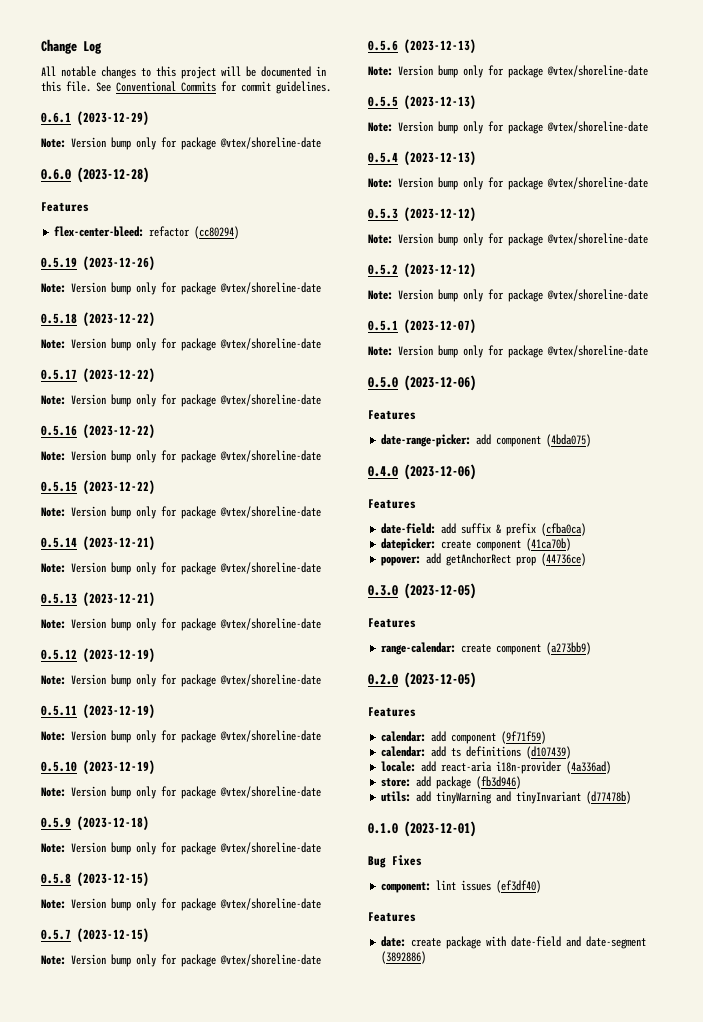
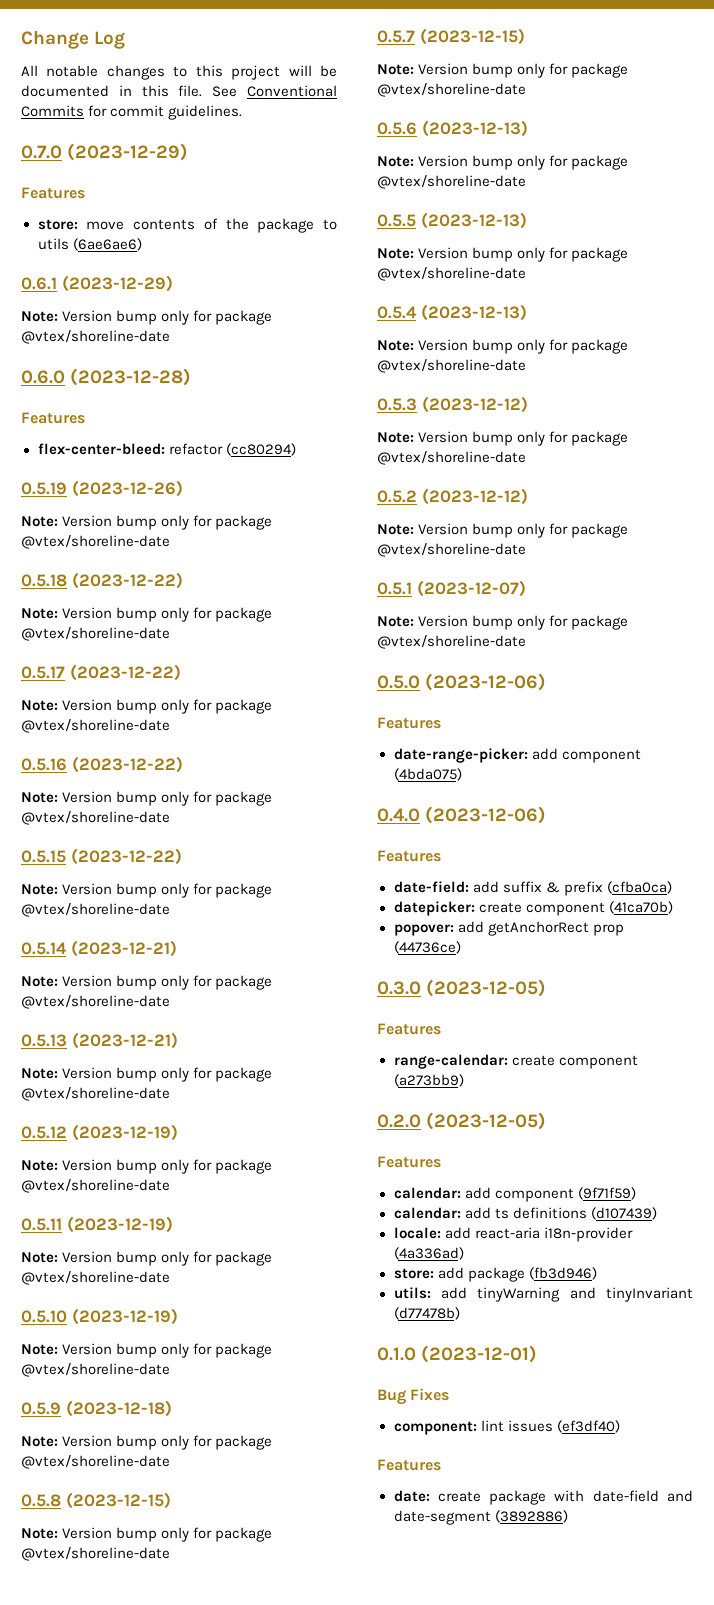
(331, 87) none -> [21,143,189,161] [21,187,85,199] [37,218,337,233] [37,238,142,251] // 0.7.0 (2023-12-29) // Features // store: move contents of the package to utils (6ae6ae6)

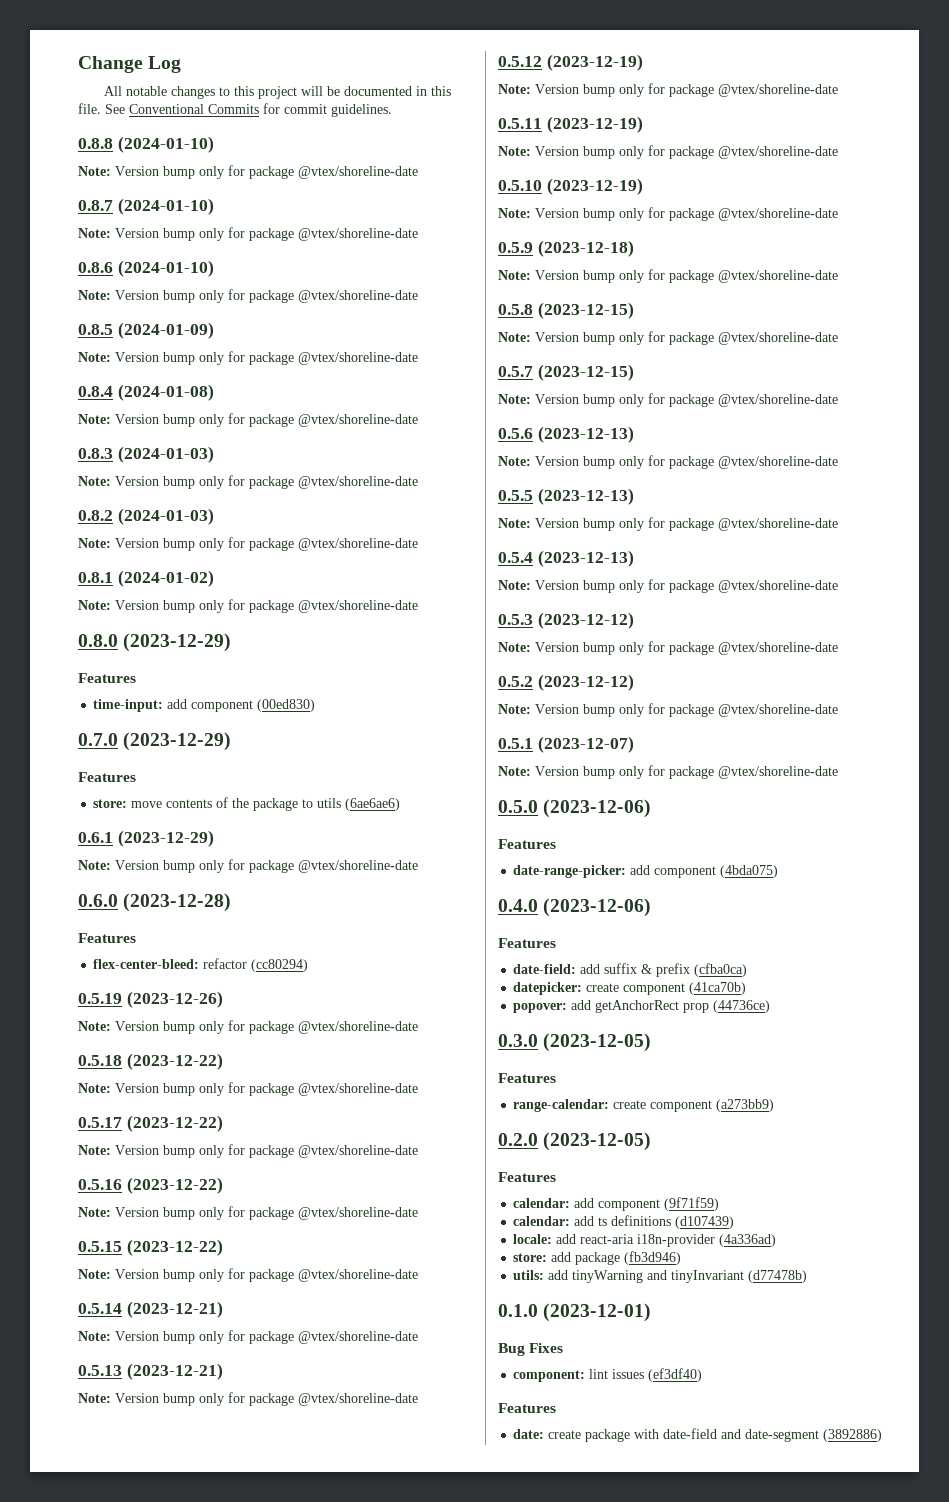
(243, 112) none -> [78,136,214,153] [78,165,418,179] [78,198,214,215] [78,227,418,241] [78,260,214,277] [78,289,418,303] [78,322,214,339] [78,351,418,365] [78,384,214,401] [78,413,418,427] [78,446,214,463] [78,475,418,489] [78,508,214,525] [78,537,418,551] [78,570,214,587] [78,599,418,613] [78,633,232,652] [78,673,136,683] [93,699,316,712] // 0.8.8 (2024-01-10) // Note: Version bump only for package @vtex/shoreline-date // 0.8.7 (2024-01-10) // Note: Version bump only for package @vtex/shoreline-date // 0.8.6 (2024-01-10) // Note: Version bump only for package @vtex/shoreline-date // 0.8.5 (2024-01-09) // Note: Version bump only for package @vtex/shoreline-date // 0.8.4 (2024-01-08) // Note: Version bump only for package @vtex/shoreline-date // 0.8.3 (2024-01-03) // Note: Version bump only for package @vtex/shoreline-date // 0.8.2 (2024-01-03) // Note: Version bump only for package @vtex/shoreline-date // 0.8.1 (2024-01-02) // Note: Version bump only for package @vtex/shoreline-date // 0.8.0 (2023-12-29) // Features // time-input: add component (00ed830)

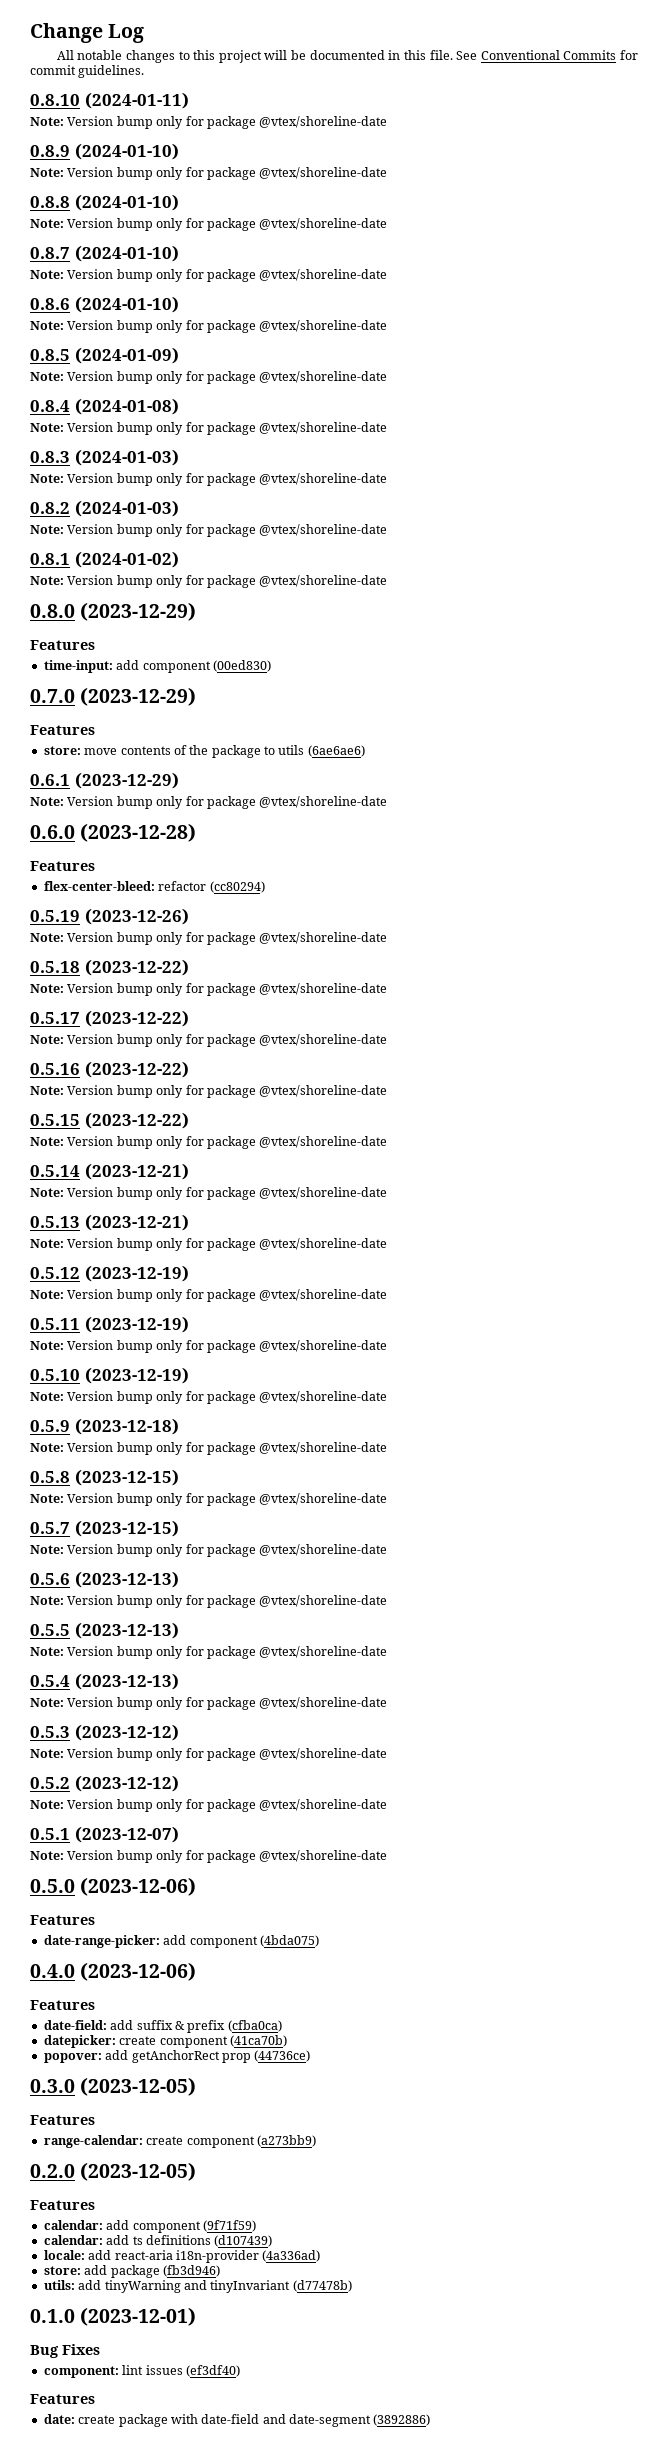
(392, 110) none -> [30,92,189,109] [30,116,388,129] [30,143,179,160] [30,167,388,180] // 0.8.10 (2024-01-11) // Note: Version bump only for package @vtex/shoreline-date // 0.8.9 (2024-01-10) // Note: Version bump only for package @vtex/shoreline-date

